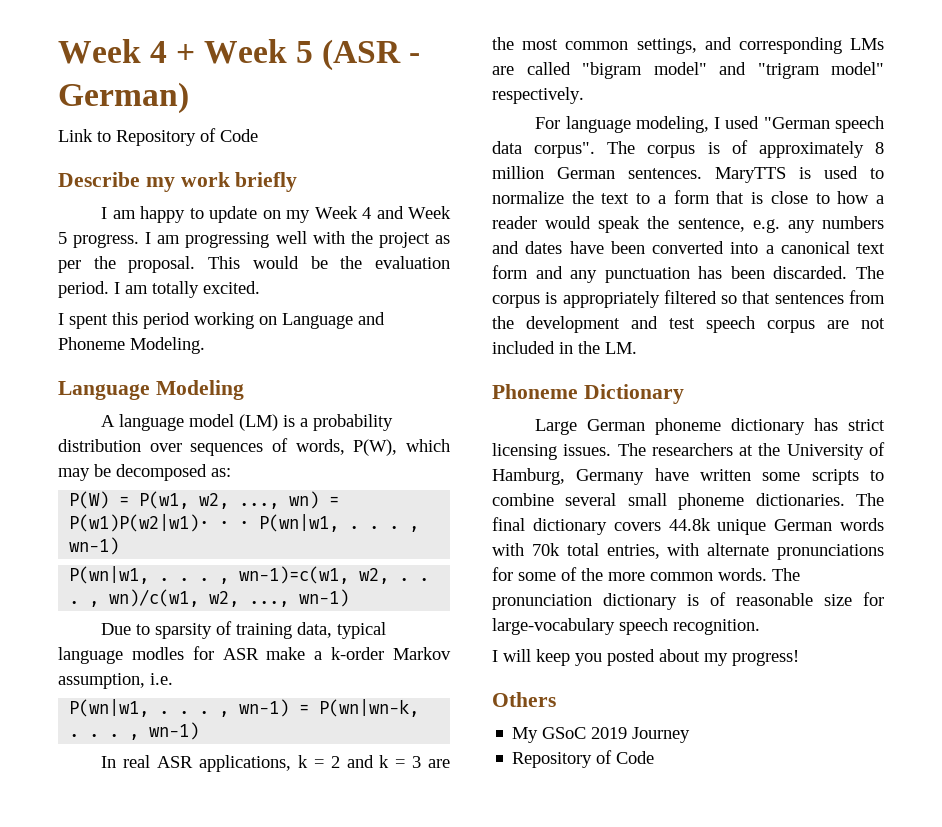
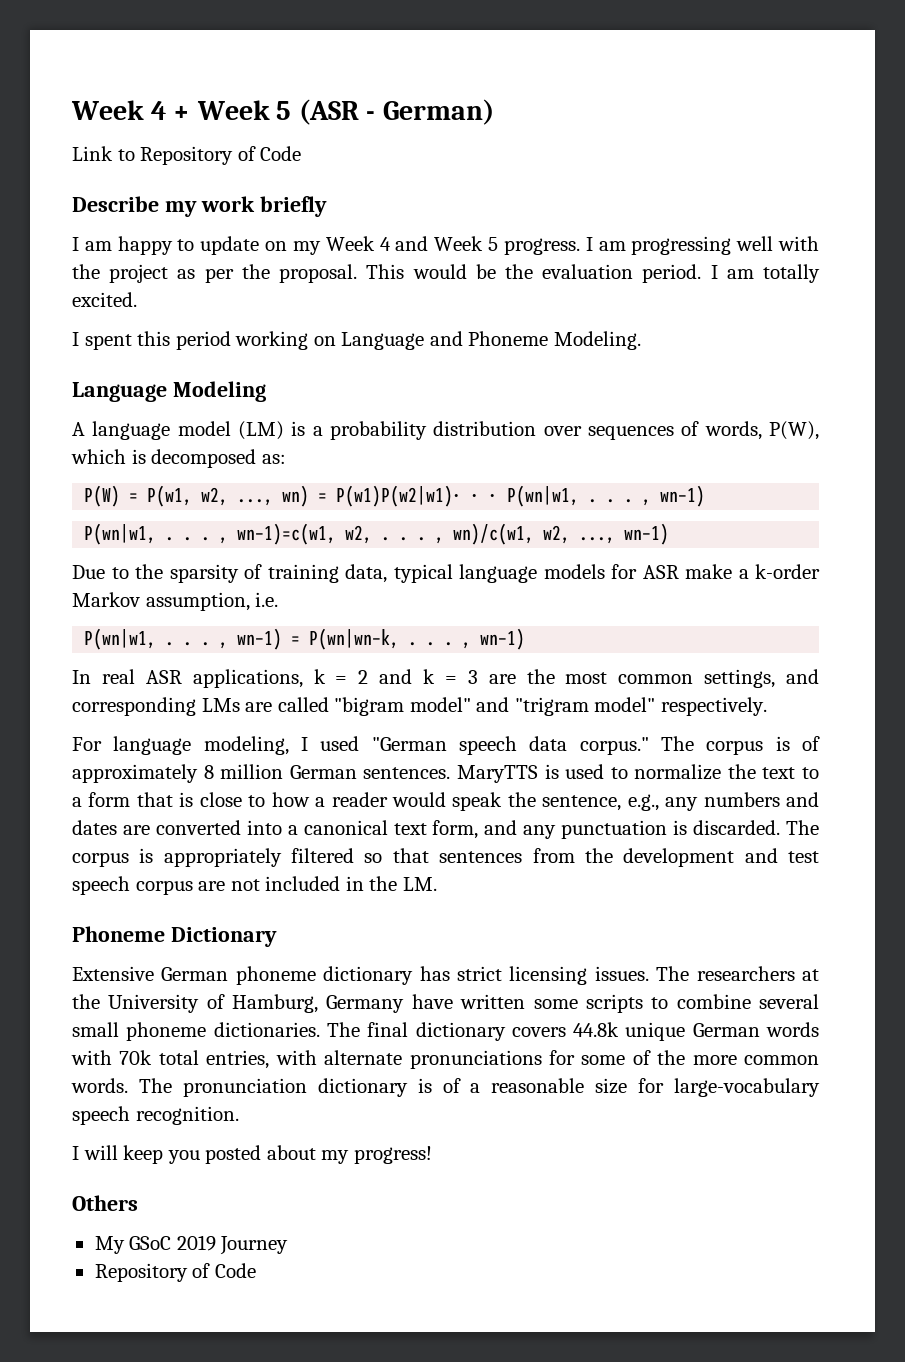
[58,464,111,481] may be -> [131,449,146,464] is
(151, 629) none -> [135,564,163,579] the
[131,647,184,660] modles -> [543,564,605,579] models
[534,142,596,158] corpus". -> [579,737,649,755] corpus."
[752,219,780,233] e.g. -> [627,794,659,811] e.g.,
[569,241,645,254] have been -> [122,825,150,835] are
[492,265,528,279] form -> [432,820,479,839] form,
[698,266,765,279] has been -> [673,820,688,835] is
[535,419,578,435] Large -> [72,966,154,981] Extensive
(726, 599) none -> [470,1083,481,1093] a

